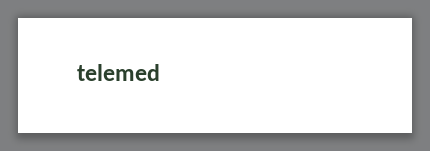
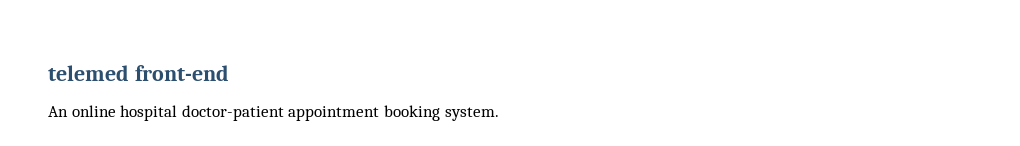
(160, 72) none -> [134,65,229,81] [48,105,499,121] front-end // An online hospital doctor-patient appointment booking system.

